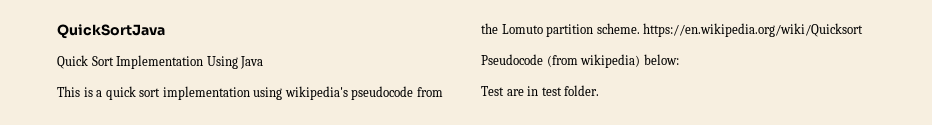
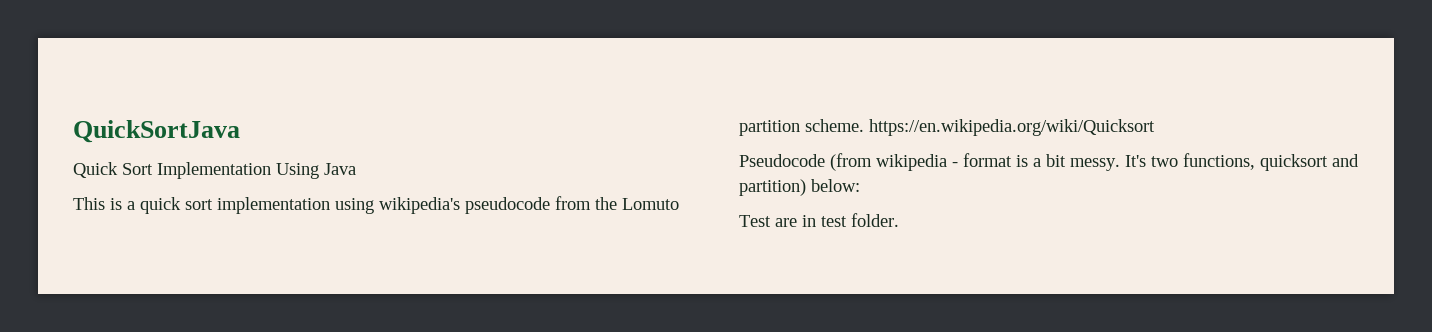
[580,54,641,68] wikipedia) -> [876,153,1359,171] [739,179,806,196] wikipedia - format is a bit messy. It's two functions, quicksort and partition)

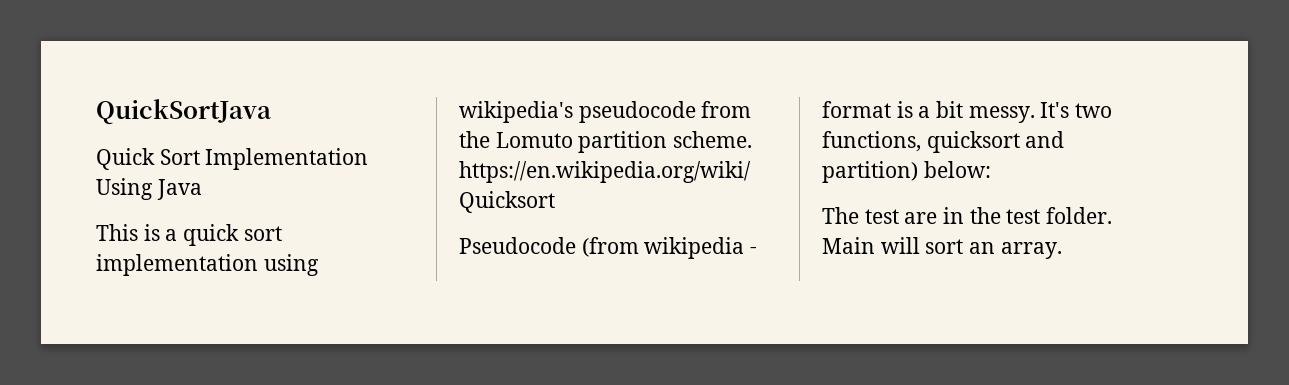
[739,215,771,227] Test -> [822,207,899,224] The test
(816, 221) none -> [969,207,1001,224] the
(899, 220) none -> [822,237,1062,259] Main will sort an array.

